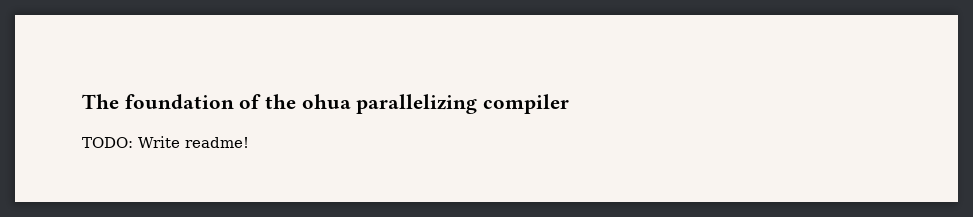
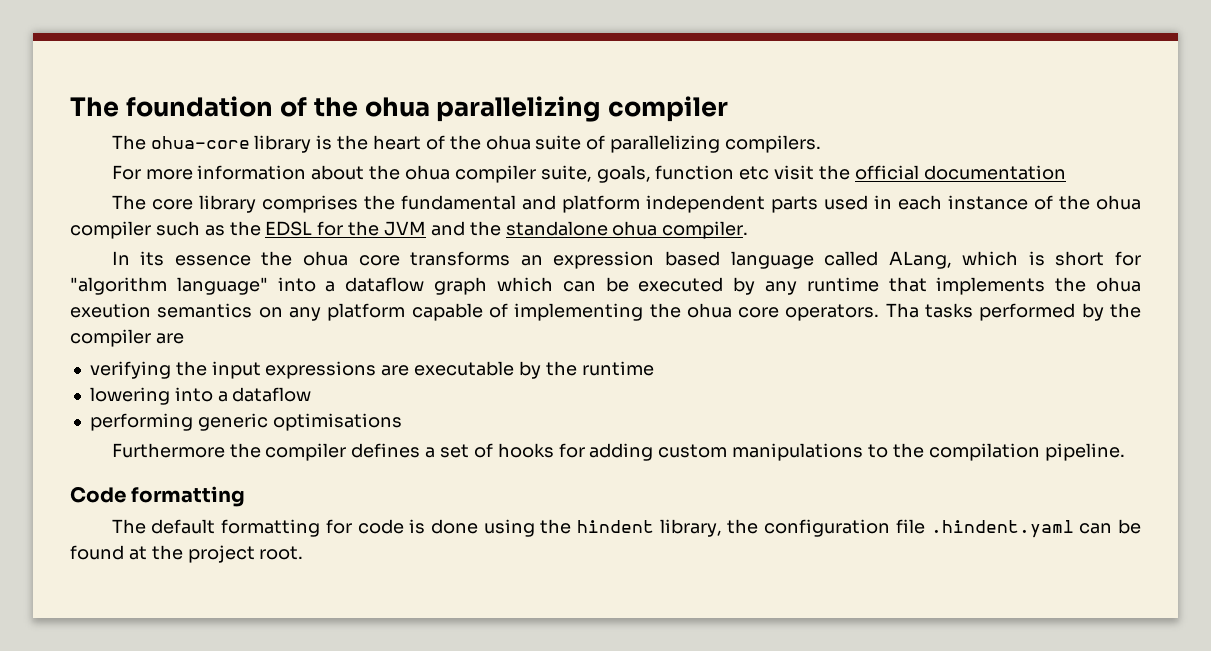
[82,136,249,148] TODO: Write readme! -> [111,135,822,153] [111,165,1066,183] [111,195,1142,213] [70,221,749,239] [111,251,1141,269] [70,277,1141,295] [70,303,1141,321] [70,329,184,347] [89,361,654,379] [89,387,312,405] [89,413,402,431] [111,443,1125,461] [70,486,246,507] [111,519,1141,538] [70,545,304,563] The ohua-core library is the heart of the ohua suite of parallelizing compilers. // For more information about the ohua compiler suite, goals, function etc visit the official documentation // The core library comprises the fundamental and platform independent parts used in each instance of the ohua compiler such as the EDSL for the JVM and the standalone ohua compiler. // In its essence the ohua core transforms an expression based language called ALang, which is short for "algorithm language" into a dataflow graph which can be executed by any runtime that implements the ohua exeution semantics on any platform capable of implementing the ohua core operators. Tha tasks performed by the compiler are // verifying the input expressions are executable by the runtime // lowering into a dataflow // performing generic optimisations // Furthermore the compiler defines a set of hooks for adding custom manipulations to the compilation pipeline. // Code formatting // The default formatting for code is done using the hindent library, the configuration file .hindent.yaml can be found at the project root.

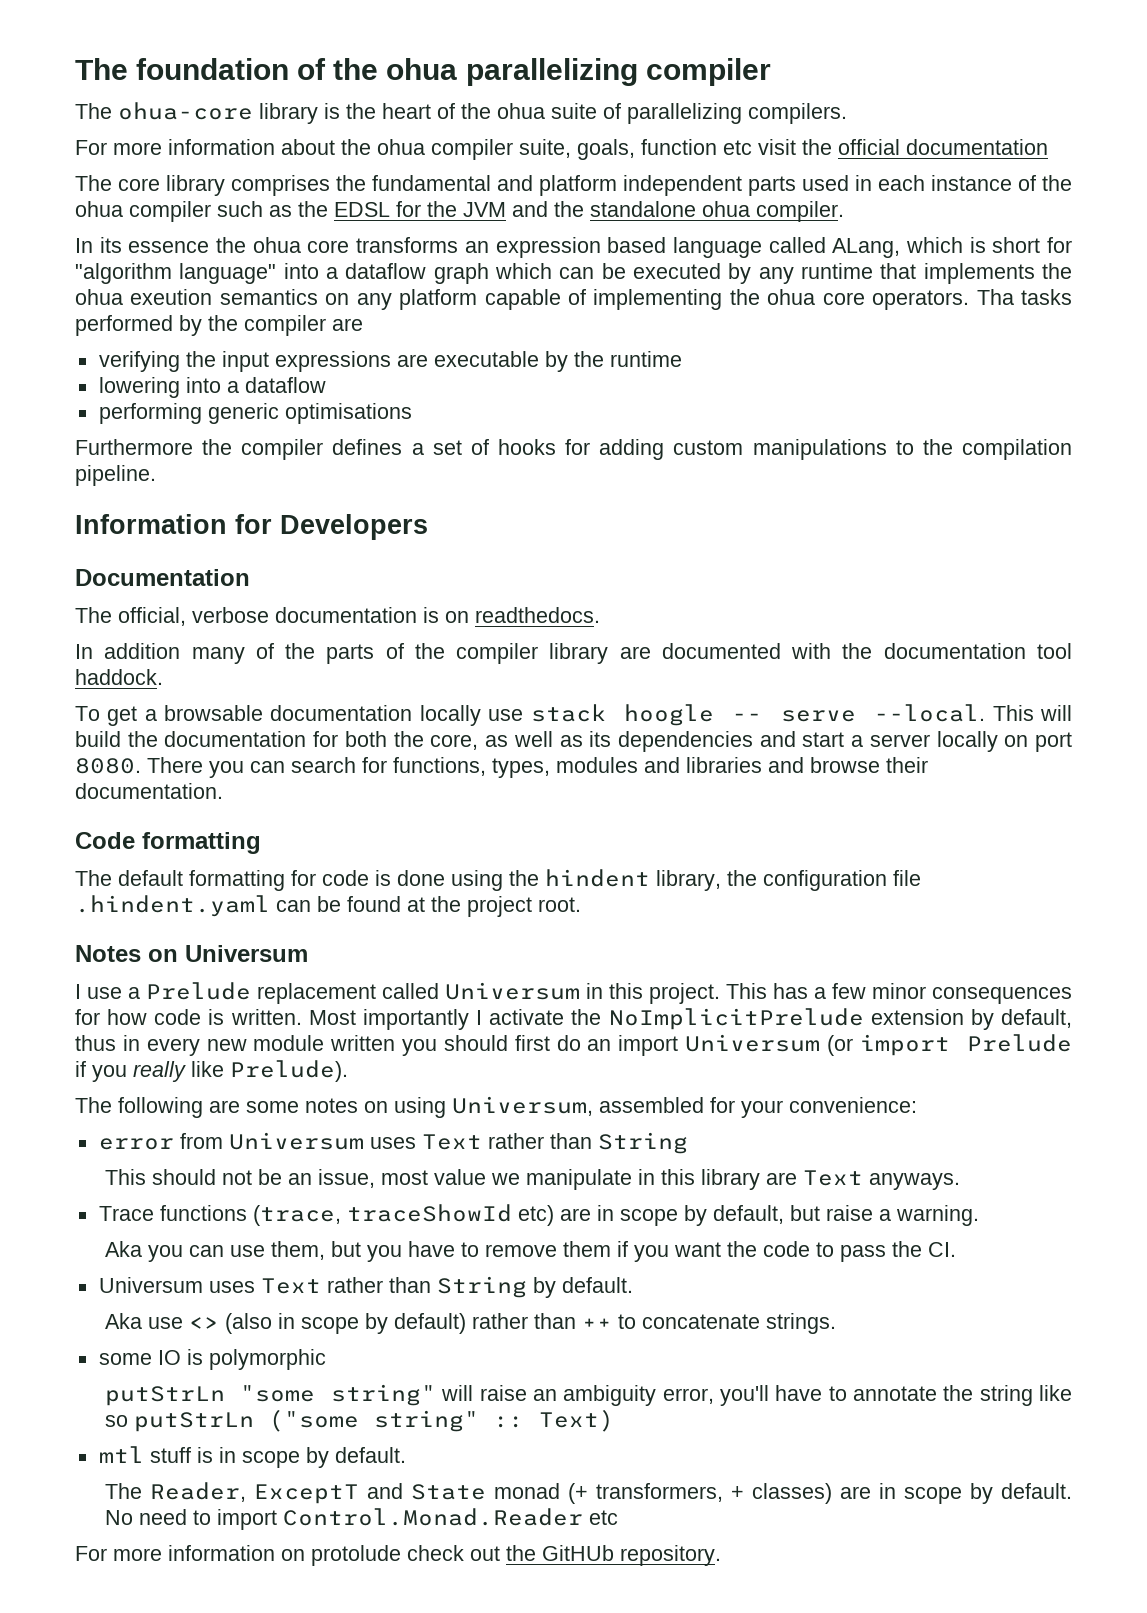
(1125, 452) none -> [75,514,428,540] [75,569,250,586] [75,607,600,626] [75,643,1072,664] [75,669,163,685] [75,704,1072,726] [75,731,1072,752] [75,757,928,778] [75,783,223,799] // Information for Developers // Documentation // The official, verbose documentation is on readthedocs. // In addition many of the parts of the compiler library are documented with the documentation tool haddock. // To get a browsable documentation locally use stack hoogle -- serve --local. This will build the documentation for both the core, as well as its dependencies and start a server locally on port 8080. There you can search for functions, types, modules and libraries and browse their documentation.
(304, 553) none -> [75,945,308,962] [75,982,1072,1004] [75,1008,1072,1030] [75,1034,1073,1056] [75,1060,348,1082] [75,1096,917,1118] [98,1132,688,1154] [104,1169,960,1190] [98,1204,979,1226] [104,1241,956,1262] [98,1276,633,1298] [104,1313,836,1334] [98,1349,326,1370] [104,1384,1072,1406] [104,1409,614,1432] [98,1446,406,1468] [104,1482,1073,1504] [104,1508,618,1530] [75,1545,721,1566] // Notes on Universum // I use a Prelude replacement called Universum in this project. This has a few minor consequences for how code is written. Most importantly I activate the NoImplicitPrelude extension by default, thus in every new module written you should first do an import Universum (or import Prelude if you really like Prelude). // The following are some notes on using Universum, assembled for your convenience: // error from Universum uses Text rather than String // This should not be an issue, most value we manipulate in this library are Text anyways. // Trace functions (trace, traceShowId etc) are in scope by default, but raise a warning. // Aka you can use them, but you have to remove them if you want the code to pass the CI. // Universum uses Text rather than String by default. // Aka use <> (also in scope by default) rather than ++ to concatenate strings. // some IO is polymorphic // putStrLn "some string" will raise an ambiguity error, you'll have to annotate the string like so putStrLn ("some string" :: Text) // mtl stuff is in scope by default. // The Reader, ExceptT and State monad (+ transformers, + classes) are in scope by default. No need to import Control.Monad.Reader etc // For more information on protolude check out the GitHUb repository.

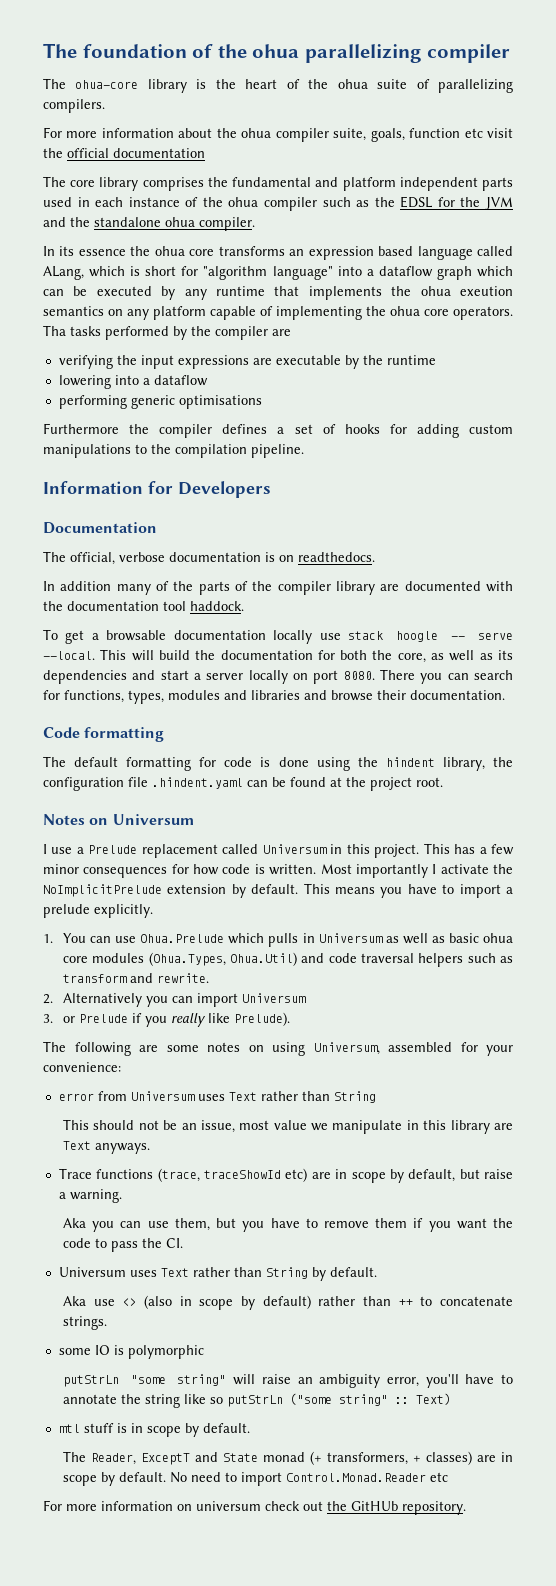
[1001,1009,1072,1028] [75,1035,612,1056] default, thus in every new module written you should first do an -> [251,883,513,898] [43,904,153,918] [43,933,513,947] [63,952,513,967] [63,973,210,983] [43,993,194,1007] default. This means you have to import a prelude explicitly. // 1. You can use Ohua.Prelude which pulls in Universum as well as basic ohua core modules (Ohua.Types, Ohua.Util) and code traversal helpers such as transform and rewrite. // 2. Alternatively you can
[827,1034,950,1056] (or import -> [43,1014,76,1023] // 3. or
[311,1545,401,1566] protolude -> [196,1501,261,1511] universum

